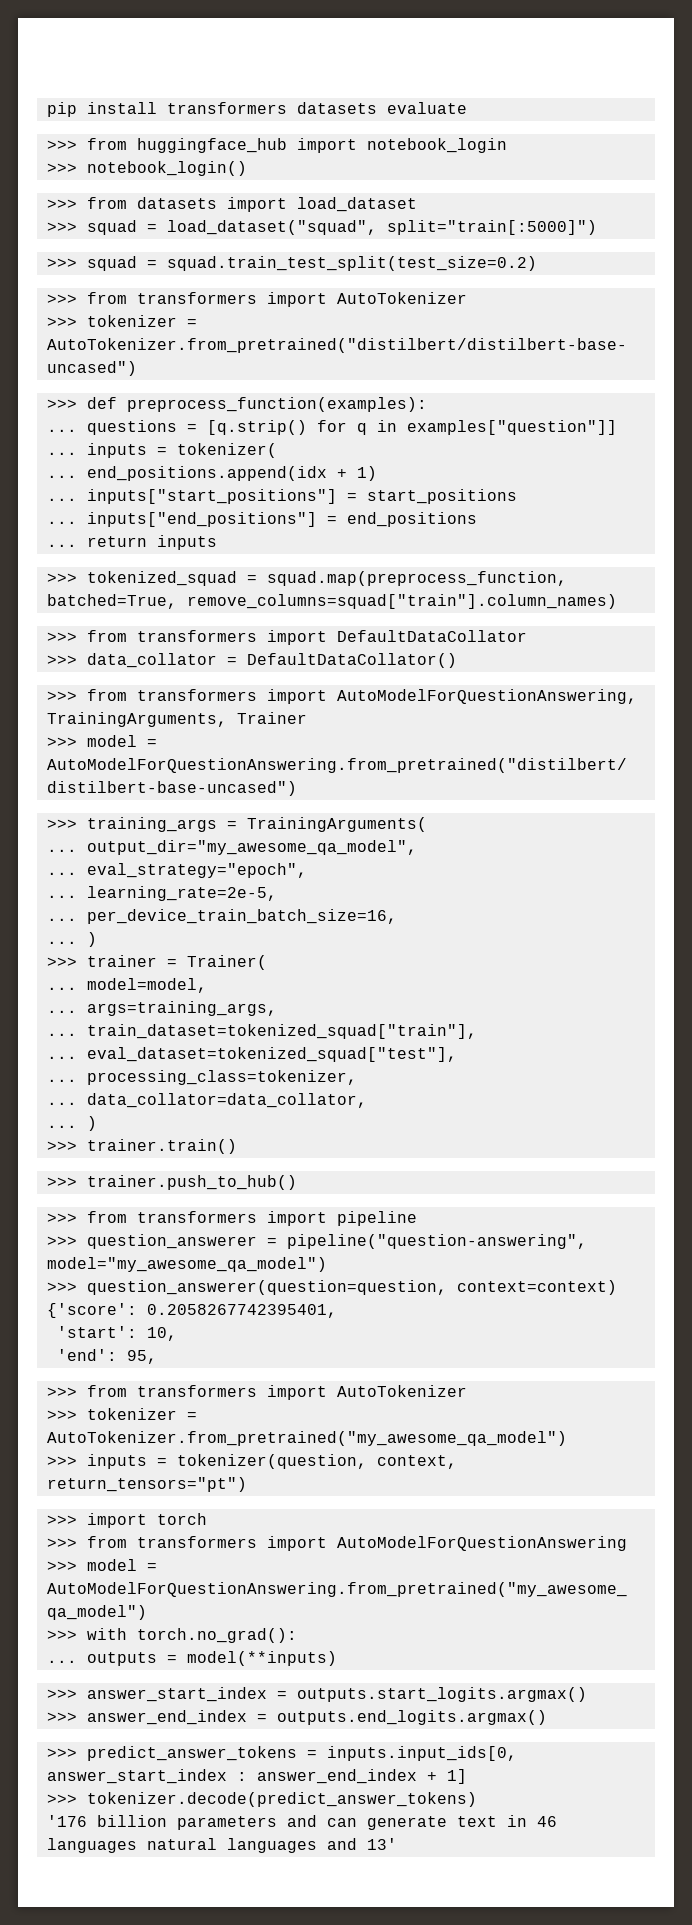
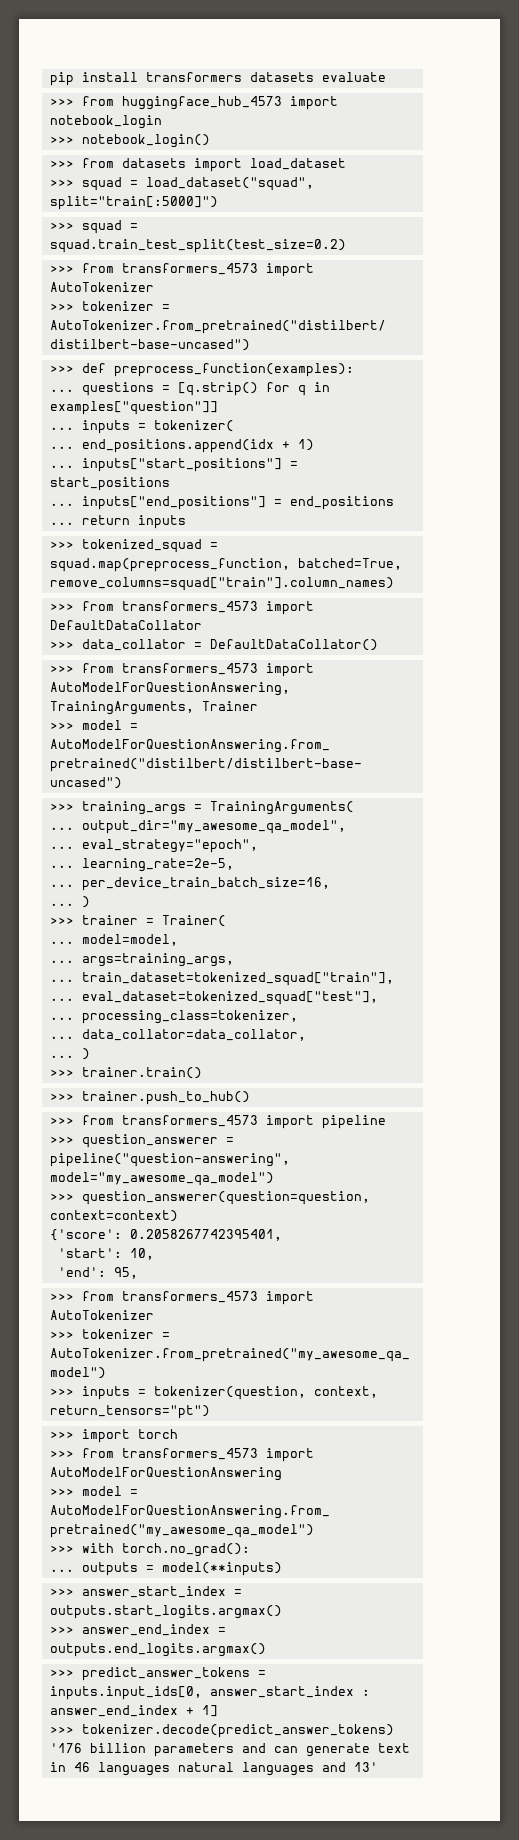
[136,138,287,153] huggingface_hub -> [122,96,283,110] huggingface_hub_4573
[136,292,257,304] transformers -> [122,263,259,275] transformers_4573
[136,630,257,642] transformers -> [122,601,259,613] transformers_4573
[136,689,257,701] transformers -> [122,663,259,675] transformers_4573
[136,1211,257,1223] transformers -> [122,1115,259,1127] transformers_4573
[136,1385,257,1397] transformers -> [122,1291,259,1303] transformers_4573
[136,1536,257,1548] transformers -> [122,1448,259,1460] transformers_4573

